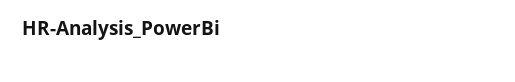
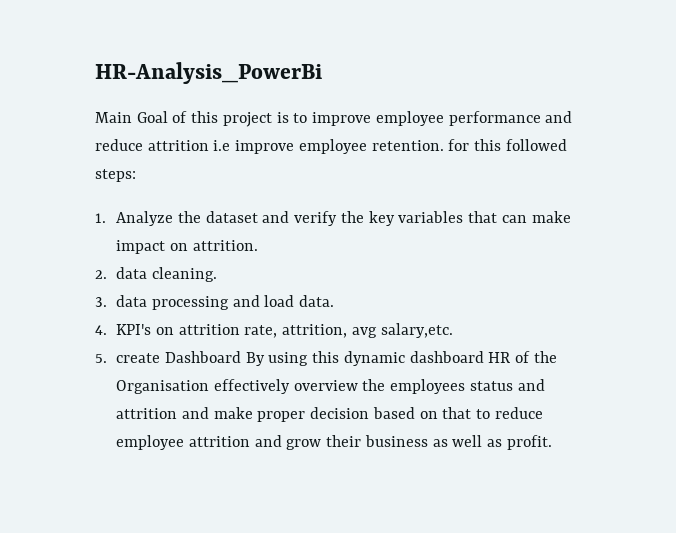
(220, 30) none -> [95,111,573,127] [95,139,567,154] [95,169,136,182] [95,211,571,226] [116,240,258,254] [95,267,217,282] [95,295,335,310] [95,323,453,338] [95,351,557,366] [116,379,545,394] [116,407,543,422] [116,435,552,450] // Main Goal of this project is to improve employee performance and reduce attrition i.e improve employee retention. for this followed steps: // 1. Analyze the dataset and verify the key variables that can make impact on attrition. // 2. data cleaning. // 3. data processing and load data. // 4. KPI's on attrition rate, attrition, avg salary,etc. // 5. create Dashboard By using this dynamic dashboard HR of the Organisation effectively overview the employees status and attrition and make proper decision based on that to reduce employee attrition and grow their business as well as profit.

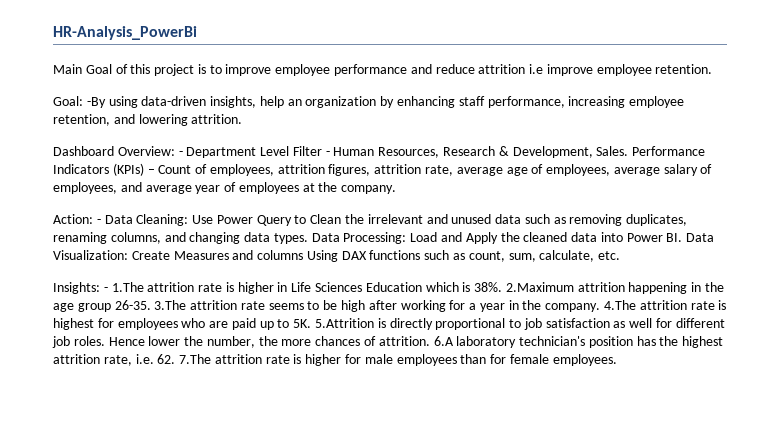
[448,139,567,151] [95,169,136,182] [95,211,571,226] [116,240,258,254] [95,267,217,282] [95,295,335,310] [95,323,453,338] [95,351,557,366] [116,379,545,394] [116,407,543,422] [116,435,552,450] for this followed steps: // 1. Analyze the dataset and verify the key variables that can make impact on attrition. // 2. data cleaning. // 3. data processing and load data. // 4. KPI's on attrition rate, attrition, avg salary,etc. // 5. create Dashboard By using this dynamic dashboard HR of the Organisation effectively overview the employees status and attrition and make proper decision based on that to reduce employee attrition and grow their business as well as profit. -> [53,96,685,108] [53,114,243,126] [53,146,706,158] [53,163,713,176] [53,182,397,194] [53,214,688,226] [53,232,715,244] [53,250,621,262] [53,282,725,294] [53,300,727,312] [53,318,725,330] [52,336,724,348] [53,354,617,366] // Goal: -By using data-driven insights, help an organization by enhancing staff performance, increasing employee retention, and lowering attrition. // Dashboard Overview: - Department Level Filter - Human Resources, Research & Development, Sales. Performance Indicators (KPIs) – Count of employees, attrition figures, attrition rate, average age of employees, average salary of employees, and average year of employees at the company. // Action: - Data Cleaning: Use Power Query to Clean the irrelevant and unused data such as removing duplicates, renaming columns, and changing data types. Data Processing: Load and Apply the cleaned data into Power BI. Data Visualization: Create Measures and columns Using DAX functions such as count, sum, calculate, etc. // Insights: - 1.The attrition rate is higher in Life Sciences Education which is 38%. 2.Maximum attrition happening in the age group 26-35. 3.The attrition rate seems to be high after working for a year in the company. 4.The attrition rate is highest for employees who are paid up to 5K. 5.Attrition is directly proportional to job satisfaction as well for different job roles. Hence lower the number, the more chances of attrition. 6.A laboratory technician's position has the highest attrition rate, i.e. 62. 7.The attrition rate is higher for male employees than for female employees.

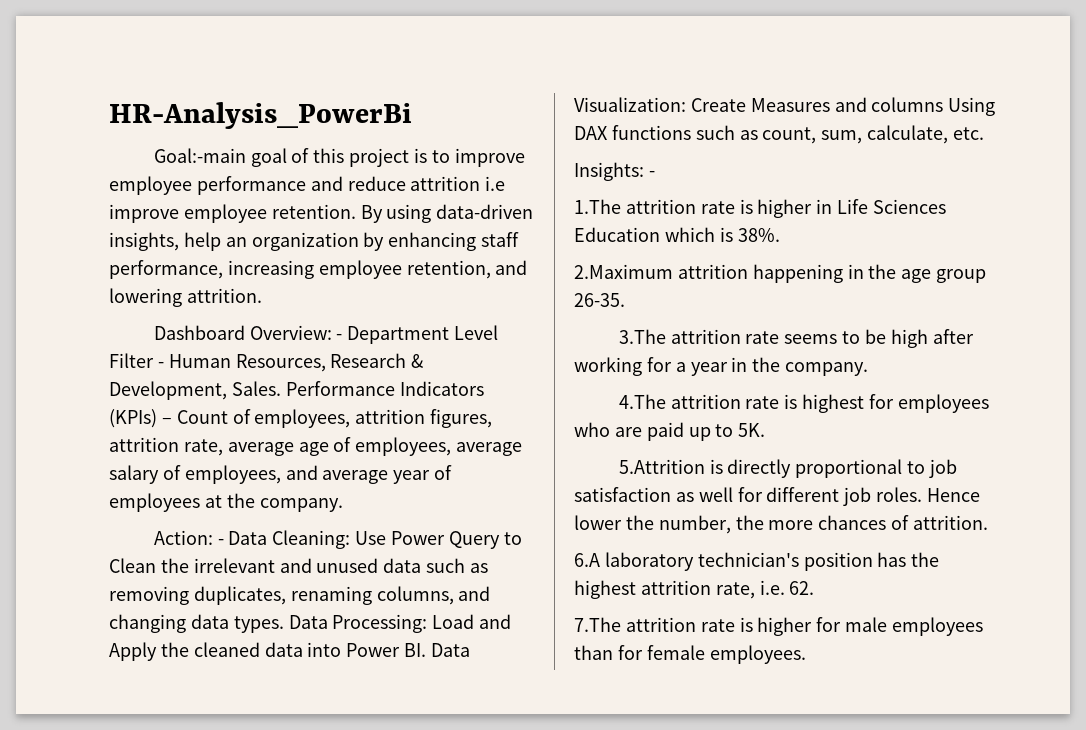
[53,64,112,74] Main Goal -> [153,148,287,167] Goal:-main goal
[53,96,106,108] // Goal: -By -> [360,205,383,223] By
(108, 289) none -> (655, 174) //
(503, 287) none -> (780, 235) //
(151, 305) none -> (625, 300) //
(601, 307) none -> (869, 369) //
(312, 323) none -> (766, 430) //
(430, 341) none -> (989, 522) //
(176, 359) none -> (815, 588) //

